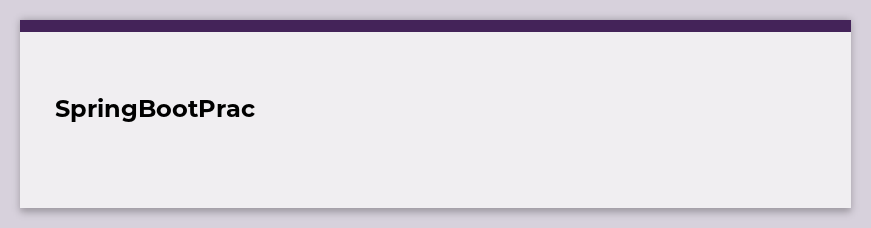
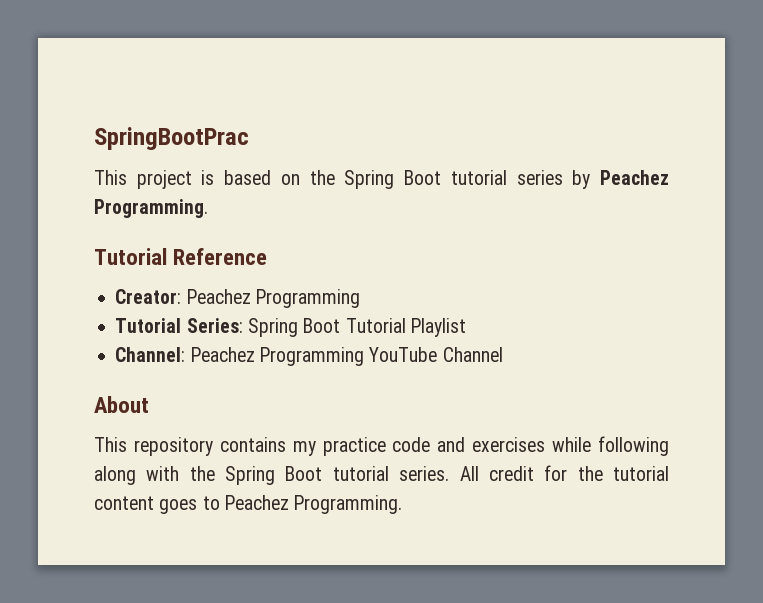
(255, 110) none -> [94,170,670,189] [94,199,208,218] [94,248,268,265] [115,289,360,308] [115,318,466,337] [115,347,503,366] [94,396,149,413] [94,436,670,456] [94,465,670,485] [94,495,403,514] // This project is based on the Spring Boot tutorial series by Peachez Programming. // Tutorial Reference // Creator: Peachez Programming // Tutorial Series: Spring Boot Tutorial Playlist // Channel: Peachez Programming YouTube Channel // About // This repository contains my practice code and exercises while following along with the Spring Boot tutorial series. All credit for the tutorial content goes to Peachez Programming.

